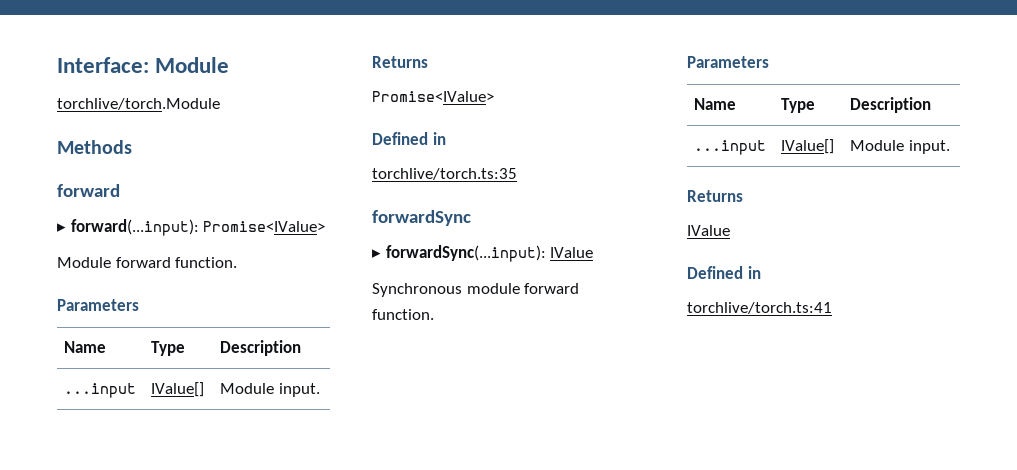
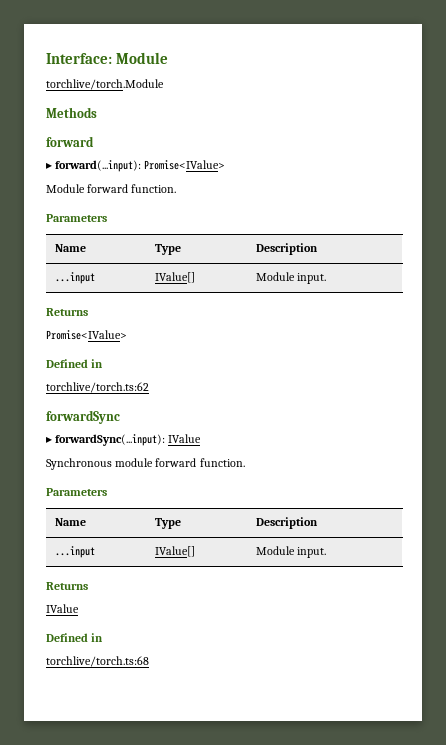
[372,168,517,180] torchlive/torch.ts:35 -> [46,382,149,393] torchlive/torch.ts:62
[687,302,832,314] torchlive/torch.ts:41 -> [46,656,149,667] torchlive/torch.ts:68

